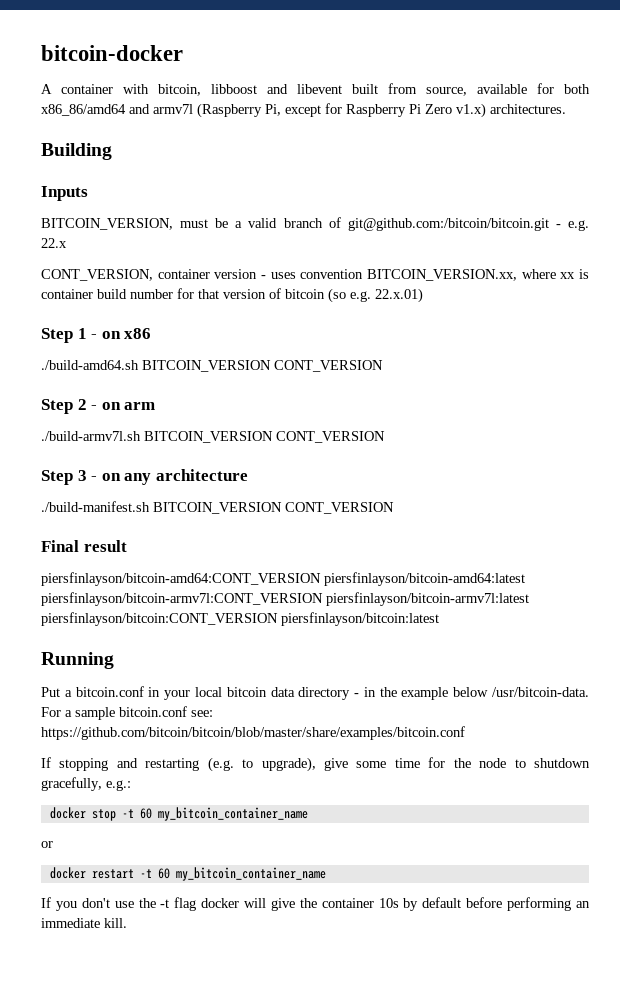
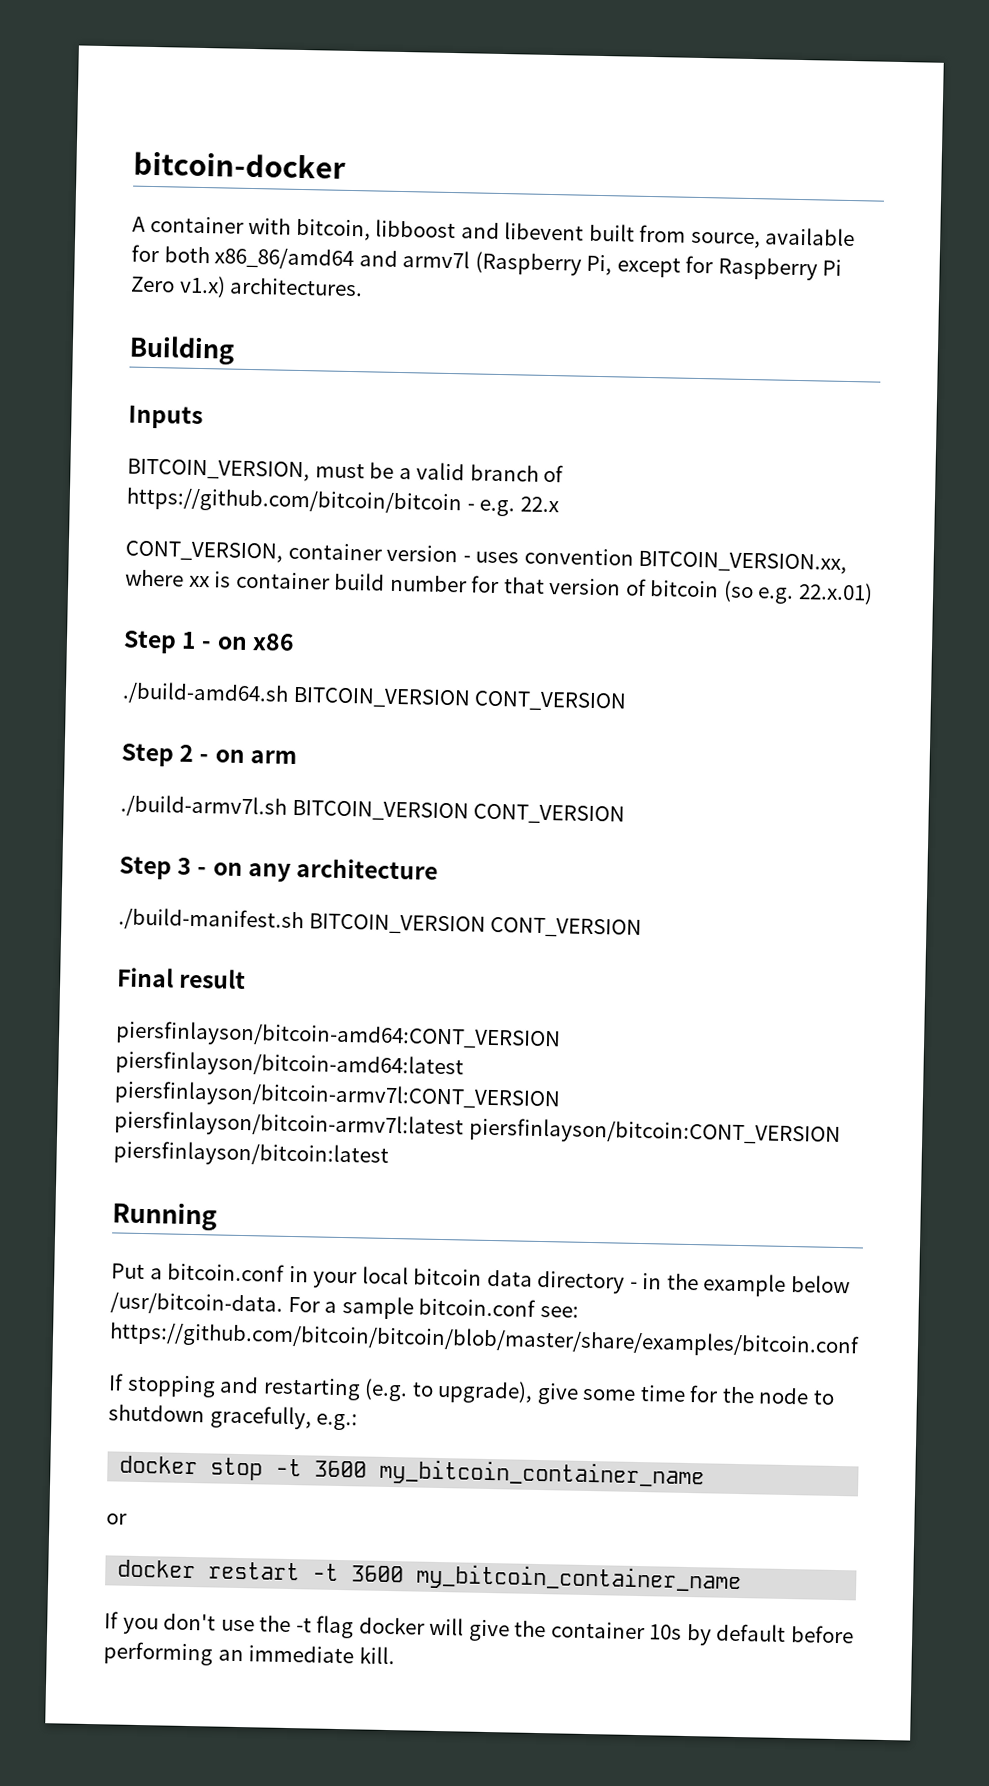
[347,218,549,231] git@github.com:/bitcoin/bitcoin.git -> [126,487,462,516] https://github.com/bitcoin/bitcoin
[139,808,152,819] 60 -> [314,1460,368,1478] 3600
[157,868,170,879] 60 -> [351,1565,405,1583] 3600

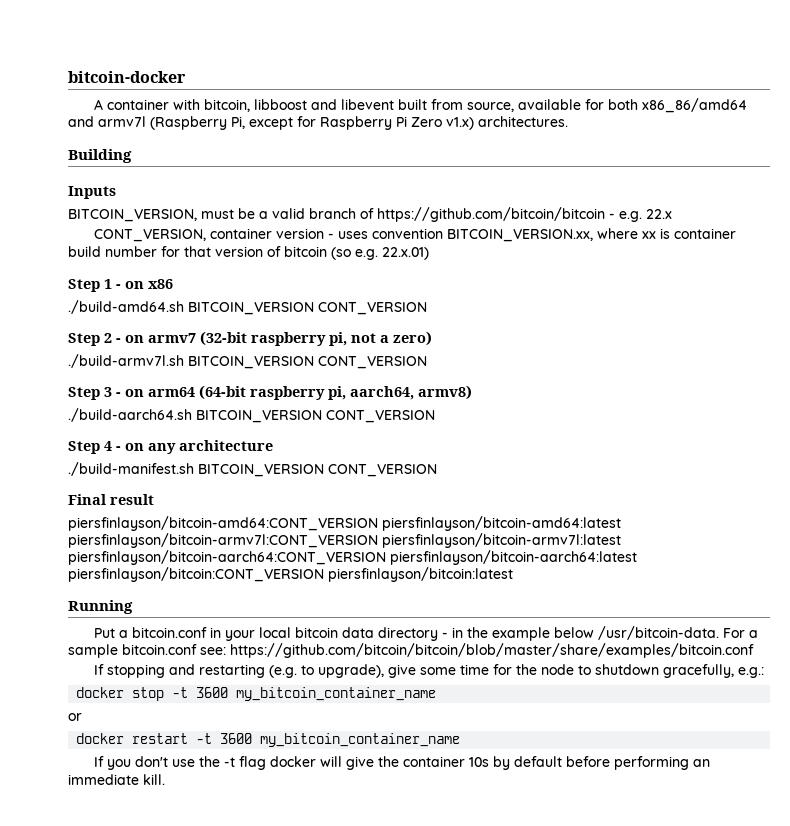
[249,750,297,765] arm -> [148,331,432,346] armv7 (32-bit raspberry pi, not a zero)
(243, 869) none -> [148,385,472,400] [68,408,435,423] [68,441,144,454] arm64 (64-bit raspberry pi, aarch64, armv8) // ./build-aarch64.sh BITCOIN_VERSION CONT_VERSION // Step 4 - on
(464, 1125) none -> [68,550,637,565] piersfinlayson/bitcoin-aarch64:CONT_VERSION piersfinlayson/bitcoin-aarch64:latest

